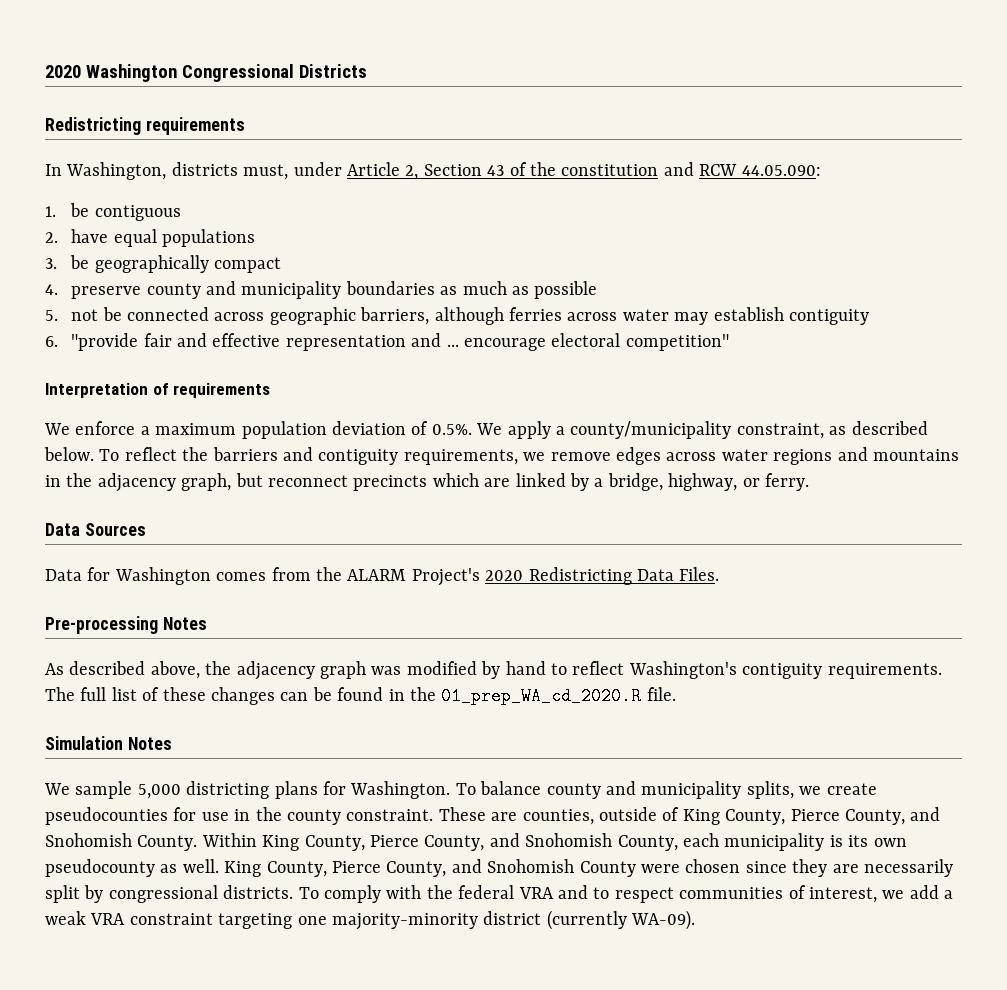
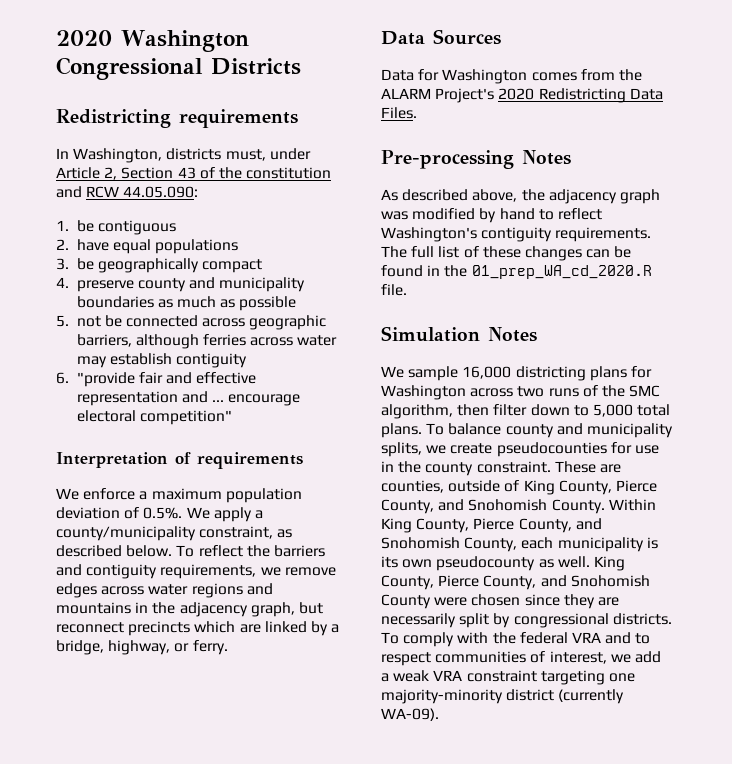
[137,784,181,799] 5,000 -> [462,366,512,379] 16,000
[350,781,451,799] Washington. -> [381,385,661,400] [381,404,671,419] [381,423,422,438] Washington across two runs of the SMC algorithm, then filter down to 5,000 total plans.

